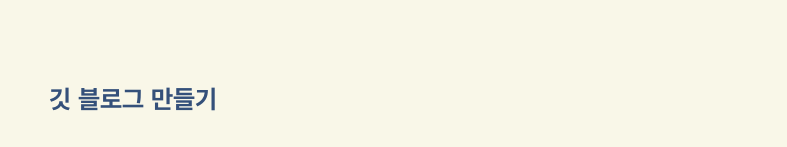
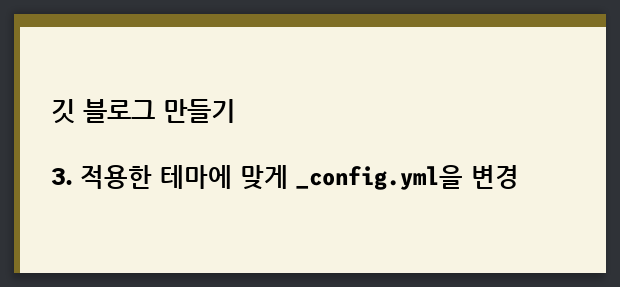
(217, 99) none -> [51,165,519,190] // 3. 적용한 테마에 맞게 _config.yml을 변경

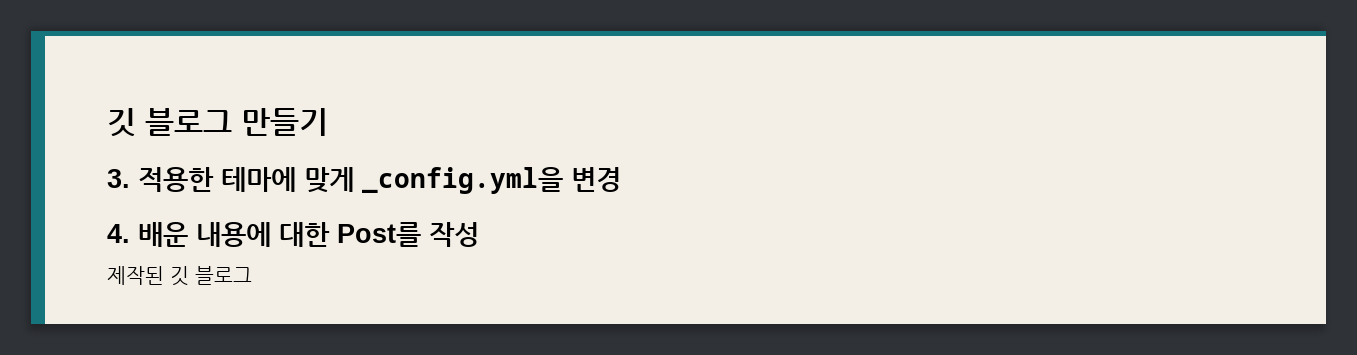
(519, 177) none -> [107,222,479,247] [107,266,252,286] // 4. 배운 내용에 대한 Post를 작성 // 제작된 깃 블로그

